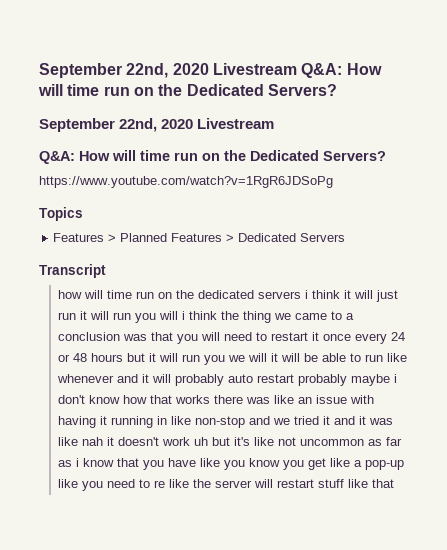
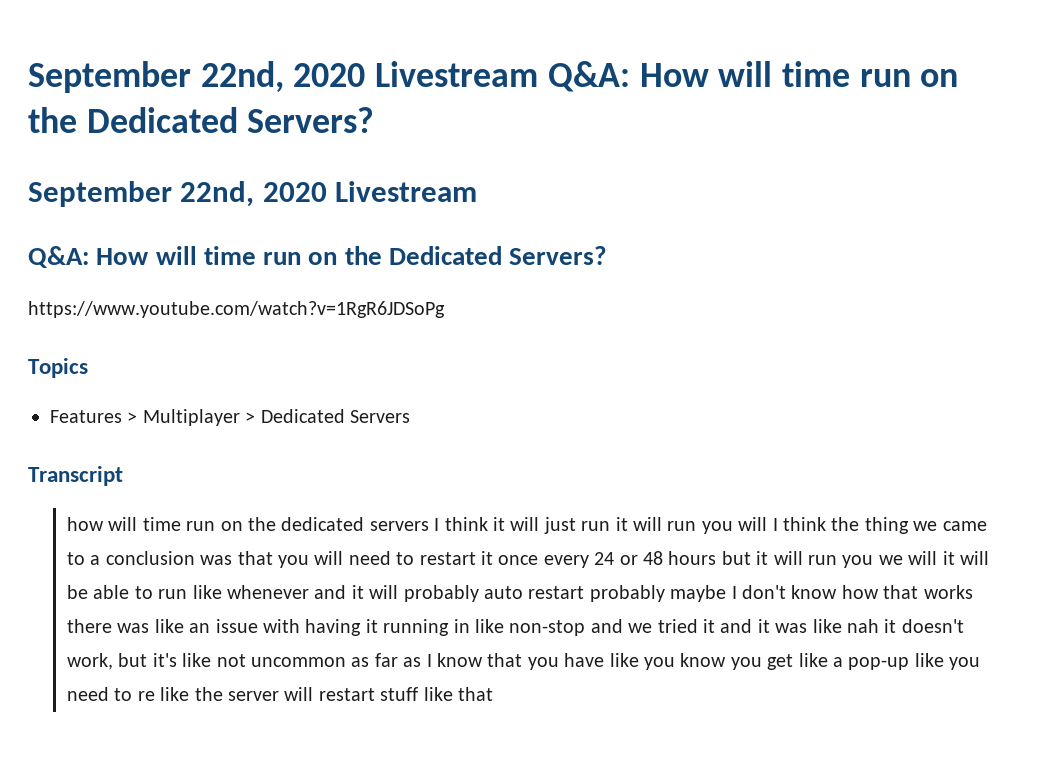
[120,233,223,242] Planned Features -> [142,409,240,426] Multiplayer
[305,290,309,299] i -> [434,518,440,531] I
[182,311,186,320] i -> [772,518,778,531] I
[394,374,398,383] i -> [731,586,737,599] I
[162,437,209,446] work uh -> [67,653,114,670] work,
[76,458,80,467] i -> [426,654,432,667] I

